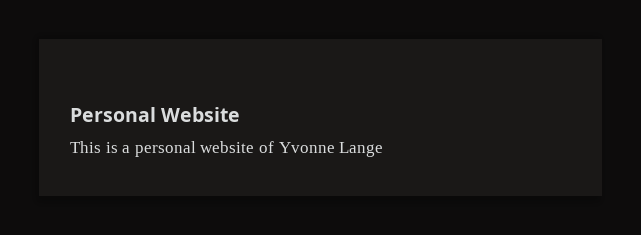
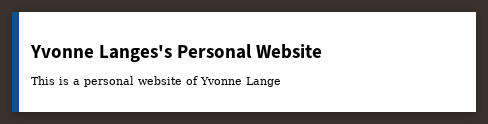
(70, 114) none -> [30,45,173,62] Yvonne Langes's

